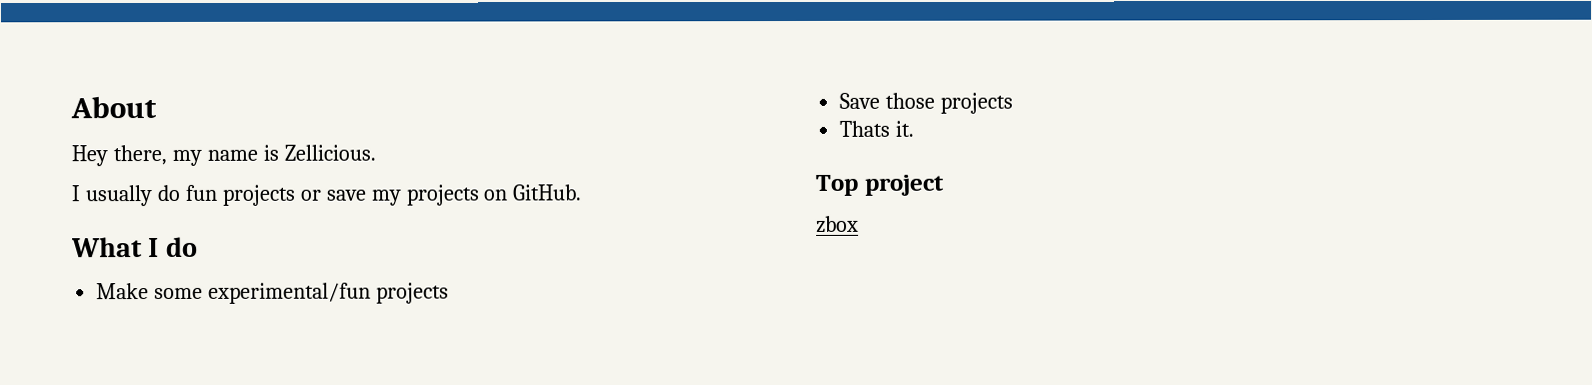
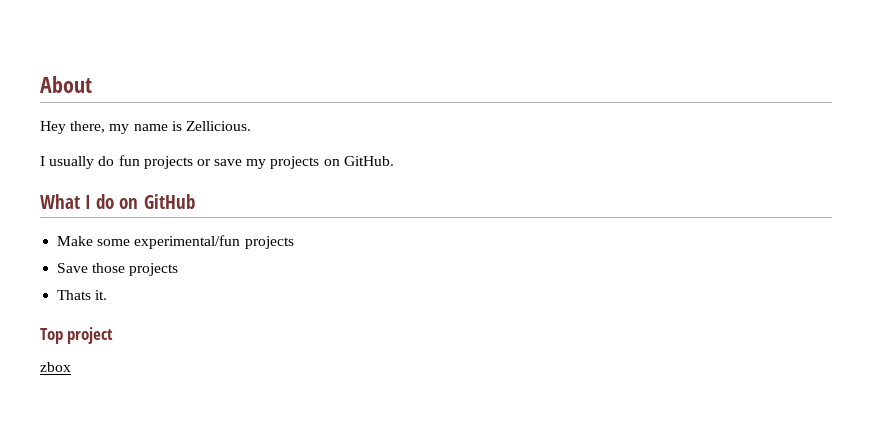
(198, 246) none -> [119,194,195,209] on GitHub

